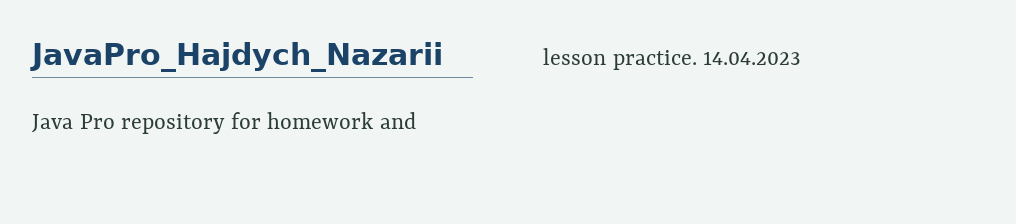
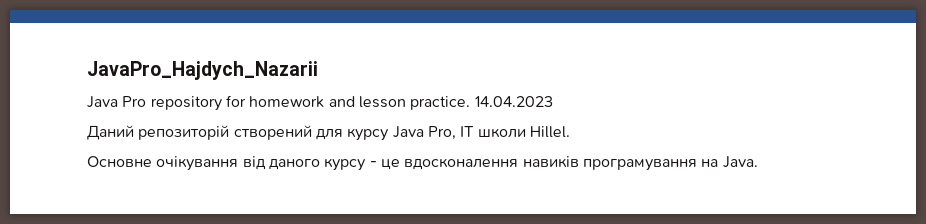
(802, 58) none -> [87,125,570,141] [87,156,758,171] // Даний репозиторій створений для курсу Java Pro, IT школи Hillel. // Основне очікування від даного курсу - це вдосконалення навиків програмування на Java.

